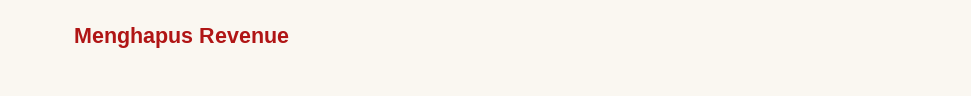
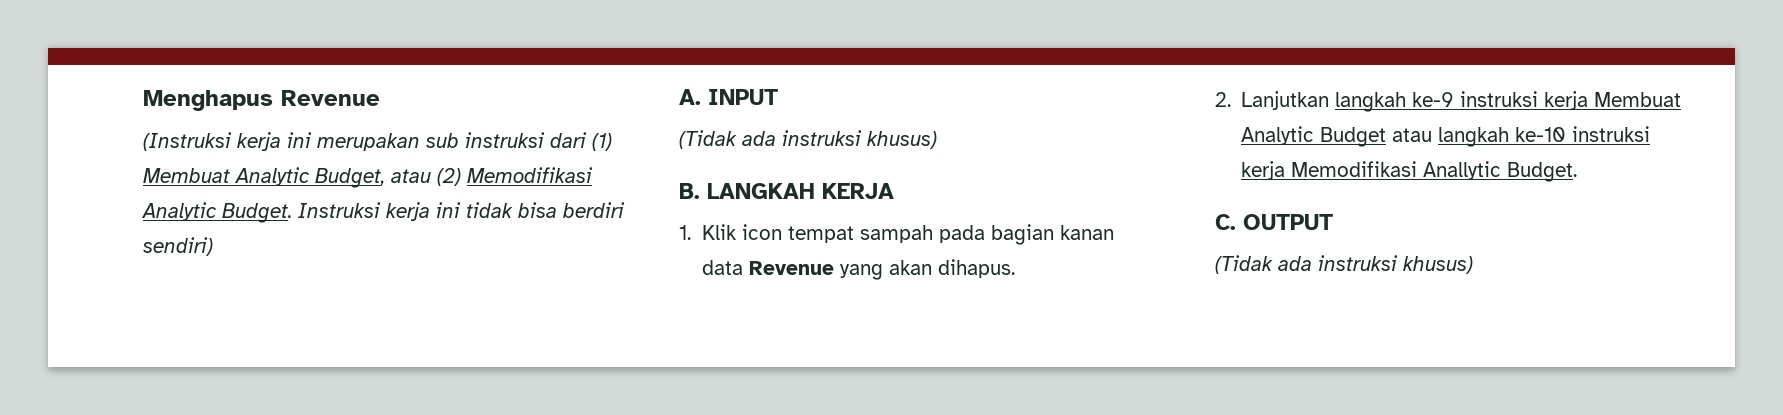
(289, 35) none -> [143,132,612,151] [143,167,593,188] [141,202,625,223] [143,237,213,256] [679,89,778,105] [679,130,937,149] [679,183,894,199] [679,224,1114,245] [701,259,1015,280] [1215,91,1682,112] [1241,126,1651,147] [1241,161,1578,182] [1215,214,1333,230] [1215,255,1473,274] // (Instruksi kerja ini merupakan sub instruksi dari (1) Membuat Analytic Budget, atau (2) Memodifikasi Analytic Budget. Instruksi kerja ini tidak bisa berdiri sendiri) // A. INPUT // (Tidak ada instruksi khusus) // B. LANGKAH KERJA // 1. Klik icon tempat sampah pada bagian kanan data Revenue yang akan dihapus. // 2. Lanjutkan langkah ke-9 instruksi kerja Membuat Analytic Budget atau langkah ke-10 instruksi kerja Memodifikasi Anallytic Budget. // C. OUTPUT // (Tidak ada instruksi khusus)

